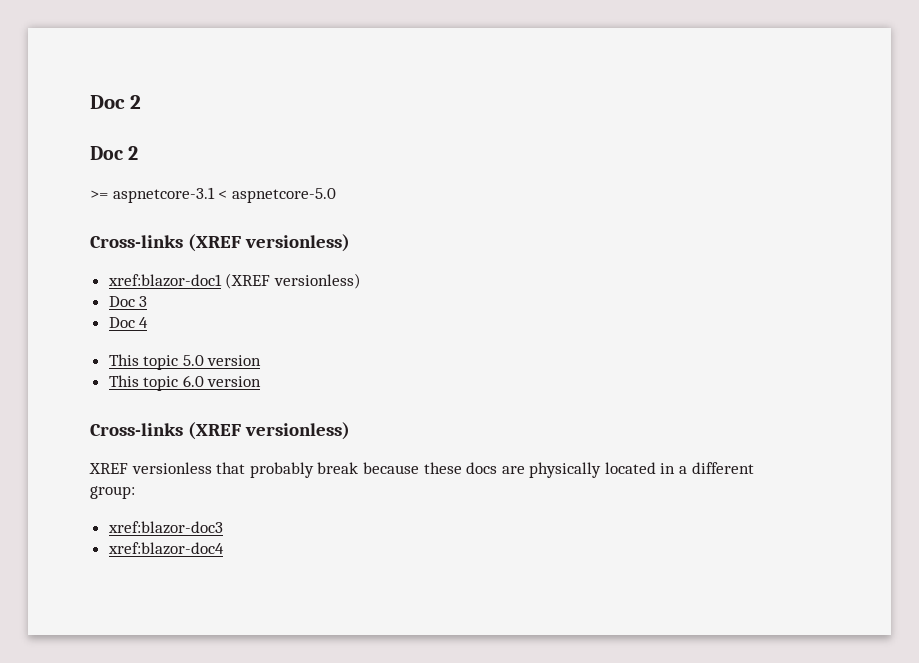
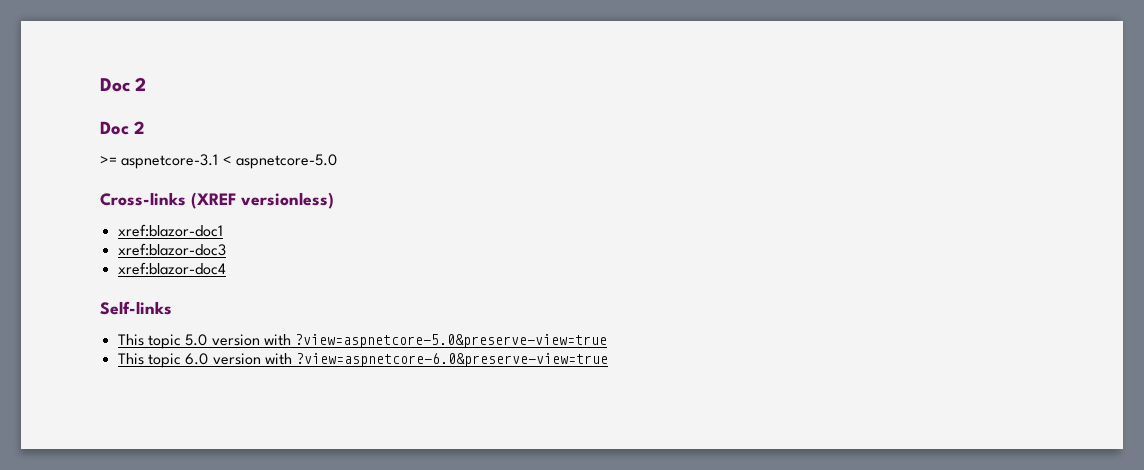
[225,273,361,289] [108,296,148,307] [108,317,149,328] (XREF versionless) // Doc 3 // Doc 4 -> [117,243,226,256] [117,262,226,275] [100,301,172,315] // xref:blazor-doc3 // xref:blazor-doc4 // Self-links
(262, 360) none -> [263,334,608,348] with ?view=aspnetcore-5.0&preserve-view=true
[90,422,350,440] [89,462,754,478] [90,486,135,499] [107,521,223,534] [107,542,224,555] // Cross-links (XREF versionless) // XREF versionless that probably break because these docs are physically located in a different group: // xref:blazor-doc3 // xref:blazor-doc4 -> [264,353,609,367] with ?view=aspnetcore-6.0&preserve-view=true

